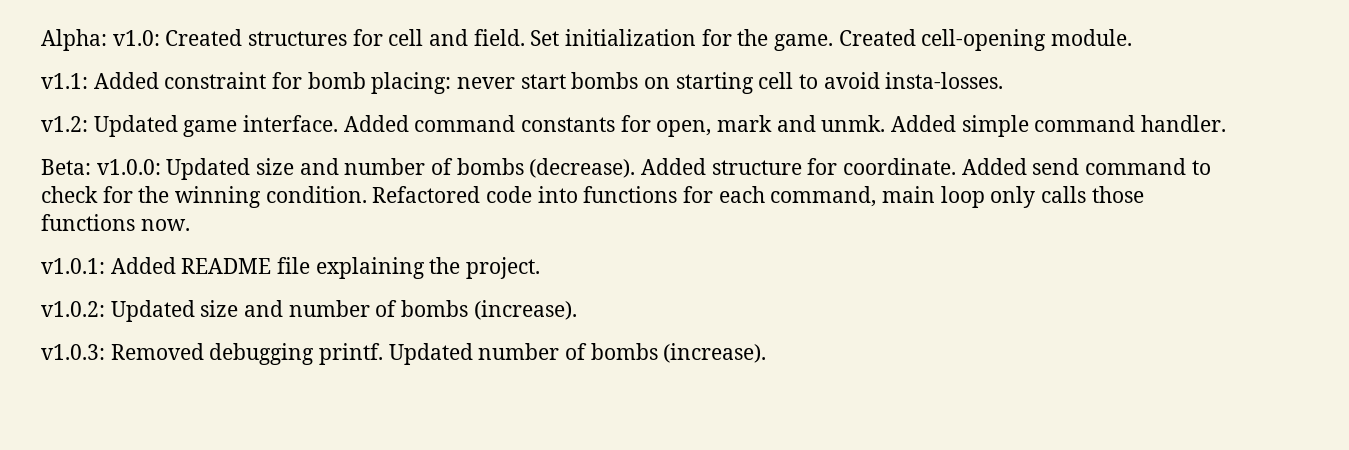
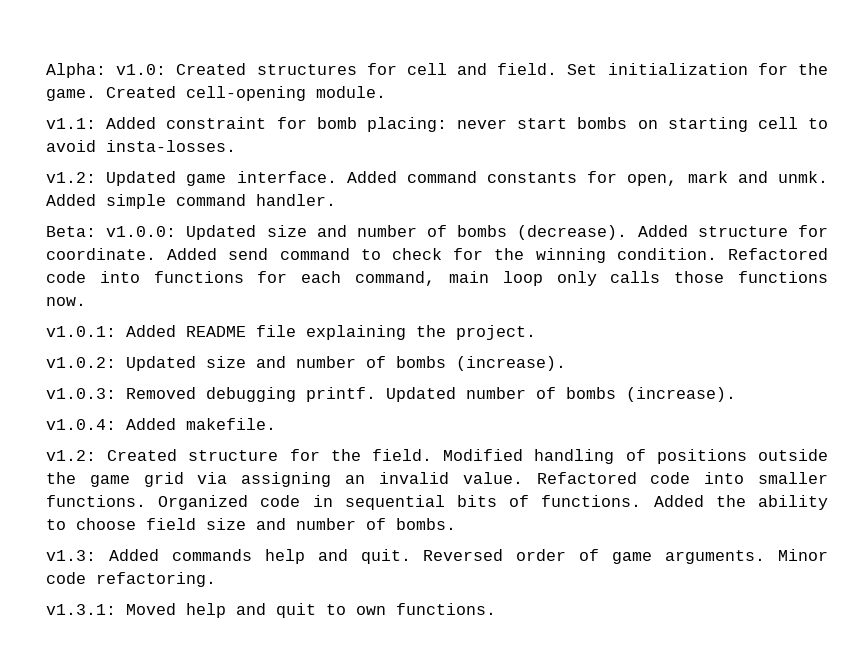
(767, 353) none -> [46,418,276,430] [46,449,828,464] [46,472,829,487] [46,495,828,510] [46,518,456,530] [46,549,828,564] [46,572,216,587] [46,603,496,618] // v1.0.4: Added makefile. // v1.2: Created structure for the field. Modified handling of positions outside the game grid via assigning an invalid value. Refactored code into smaller functions. Organized code in sequential bits of functions. Added the ability to choose field size and number of bombs. // v1.3: Added commands help and quit. Reversed order of game arguments. Minor code refactoring. // v1.3.1: Moved help and quit to own functions.

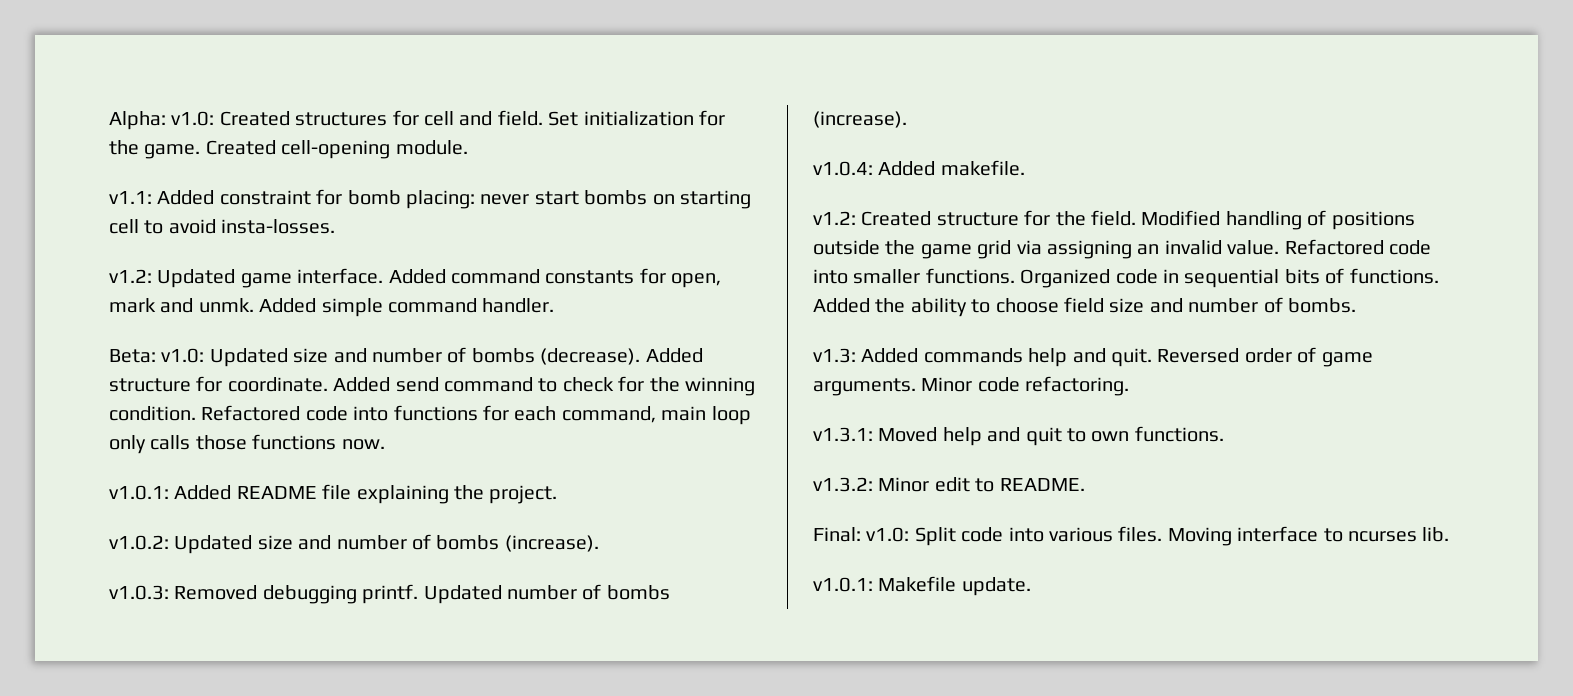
[106,226,177,237] v1.0.0: -> [161,348,205,363] v1.0:
(496, 609) none -> [813,477,1085,492] [813,526,1450,546] [813,576,1031,596] // v1.3.2: Minor edit to README. // Final: v1.0: Split code into various files. Moving interface to ncurses lib. // v1.0.1: Makefile update.

